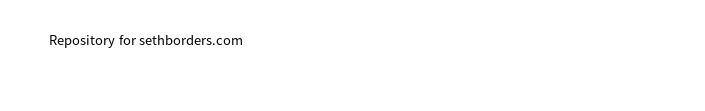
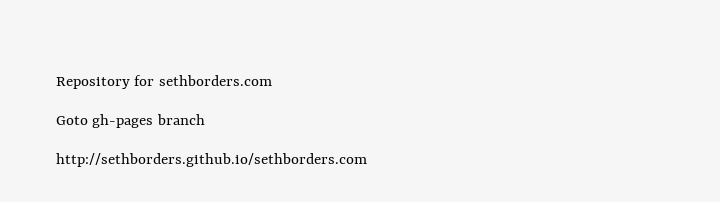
(244, 39) none -> [56,114,205,128] [56,153,367,167] // Goto gh-pages branch // http://sethborders.github.io/sethborders.com

